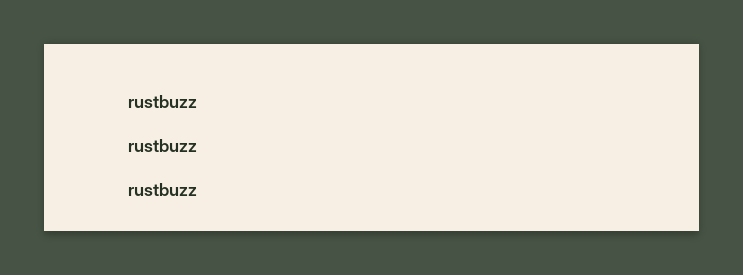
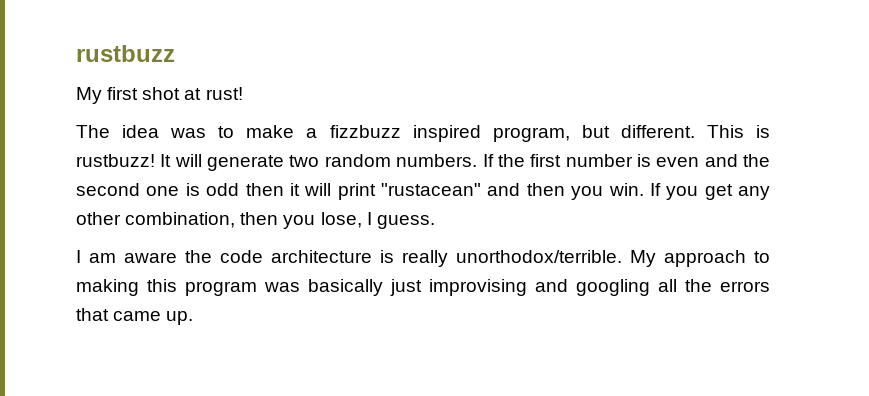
[128,95,197,108] [128,139,197,152] [128,183,197,196] rustbuzz // rustbuzz // rustbuzz -> [76,45,175,62] [76,87,243,104] [76,125,771,142] [76,154,770,171] [76,183,770,200] [76,212,435,229] [76,250,770,267] [76,279,770,296] [76,308,194,325] rustbuzz // My first shot at rust! // The idea was to make a fizzbuzz inspired program, but different. This is rustbuzz! It will generate two random numbers. If the first number is even and the second one is odd then it will print "rustacean" and then you win. If you get any other combination, then you lose, I guess. // I am aware the code architecture is really unorthodox/terrible. My approach to making this program was basically just improvising and googling all the errors that came up.

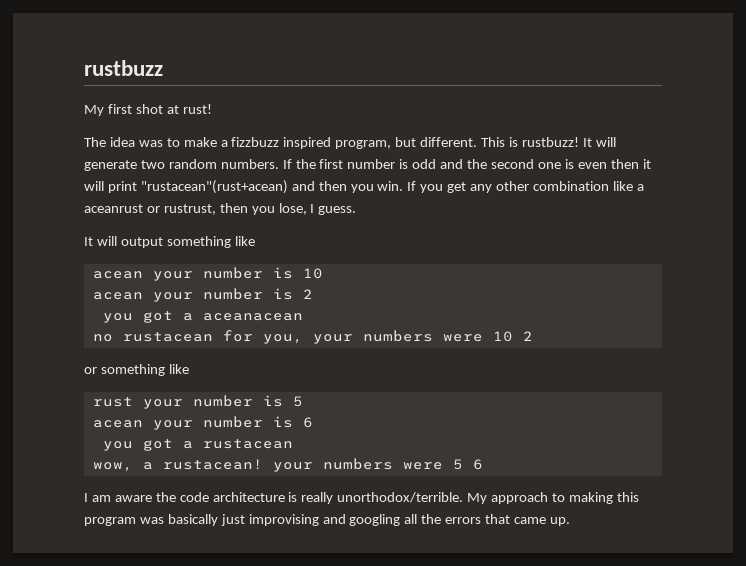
[656,157,700,167] even -> [412,159,437,169] odd
[206,183,240,196] odd -> [577,162,607,169] even
[381,183,481,196] "rustacean" -> [140,180,288,194] "rustacean"(rust+acean)
[125,212,236,228] combination, -> [532,181,644,191] [84,204,216,215] combination like a aceanrust or rustrust,
(435, 222) none -> [84,236,255,248] [92,267,323,281] [92,288,313,302] [102,311,303,323] [92,330,533,344] [84,364,189,376] [92,395,303,409] [92,416,313,430] [102,439,293,451] [92,458,483,472] // It will output something like // acean your number is 10 // acean your number is 2 // you got a aceanacean // no rustacean for you, your numbers were 10 2 // or something like // rust your number is 5 // acean your number is 6 // you got a rustacean // wow, a rustacean! your numbers were 5 6

